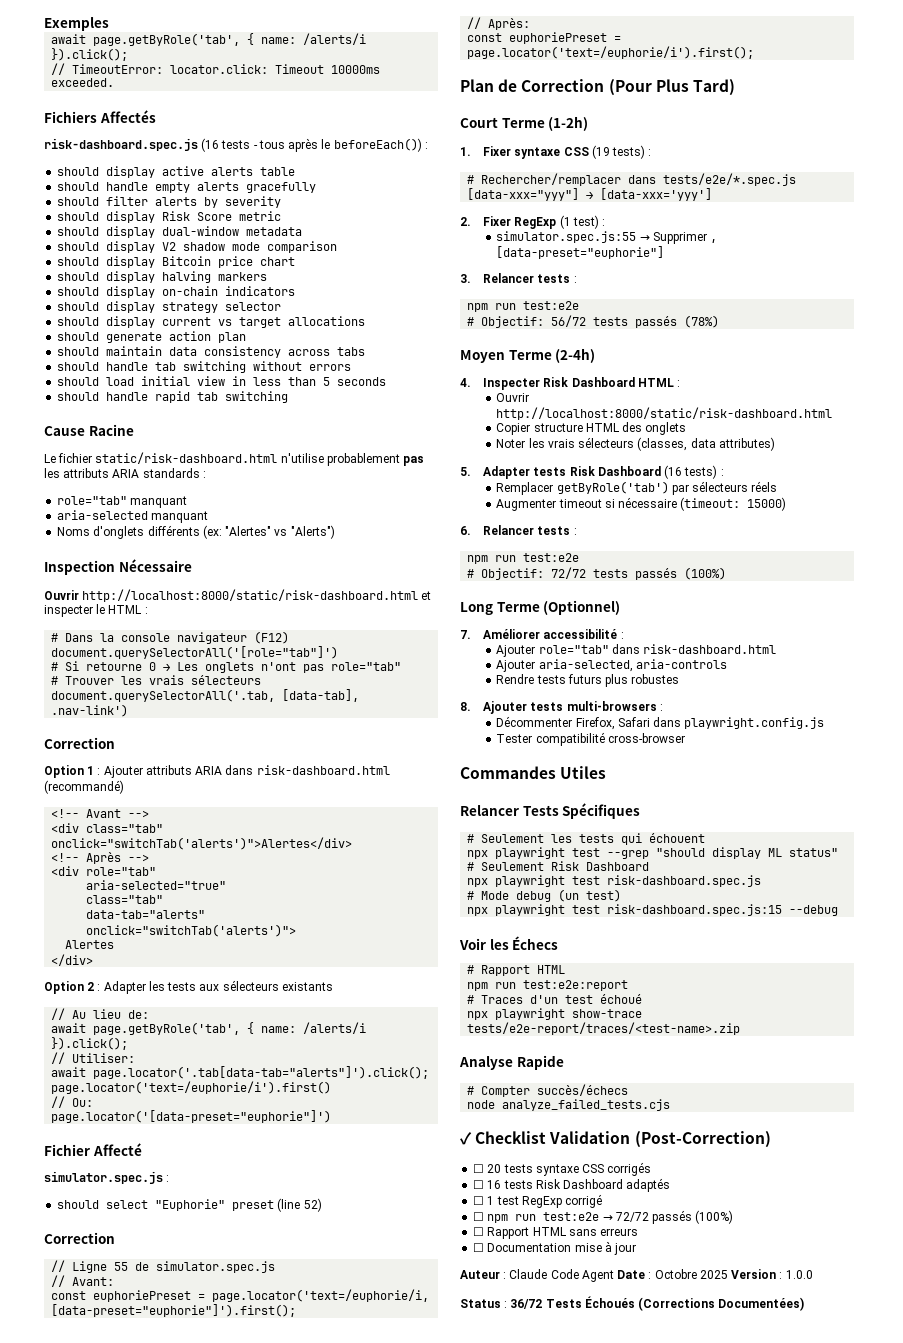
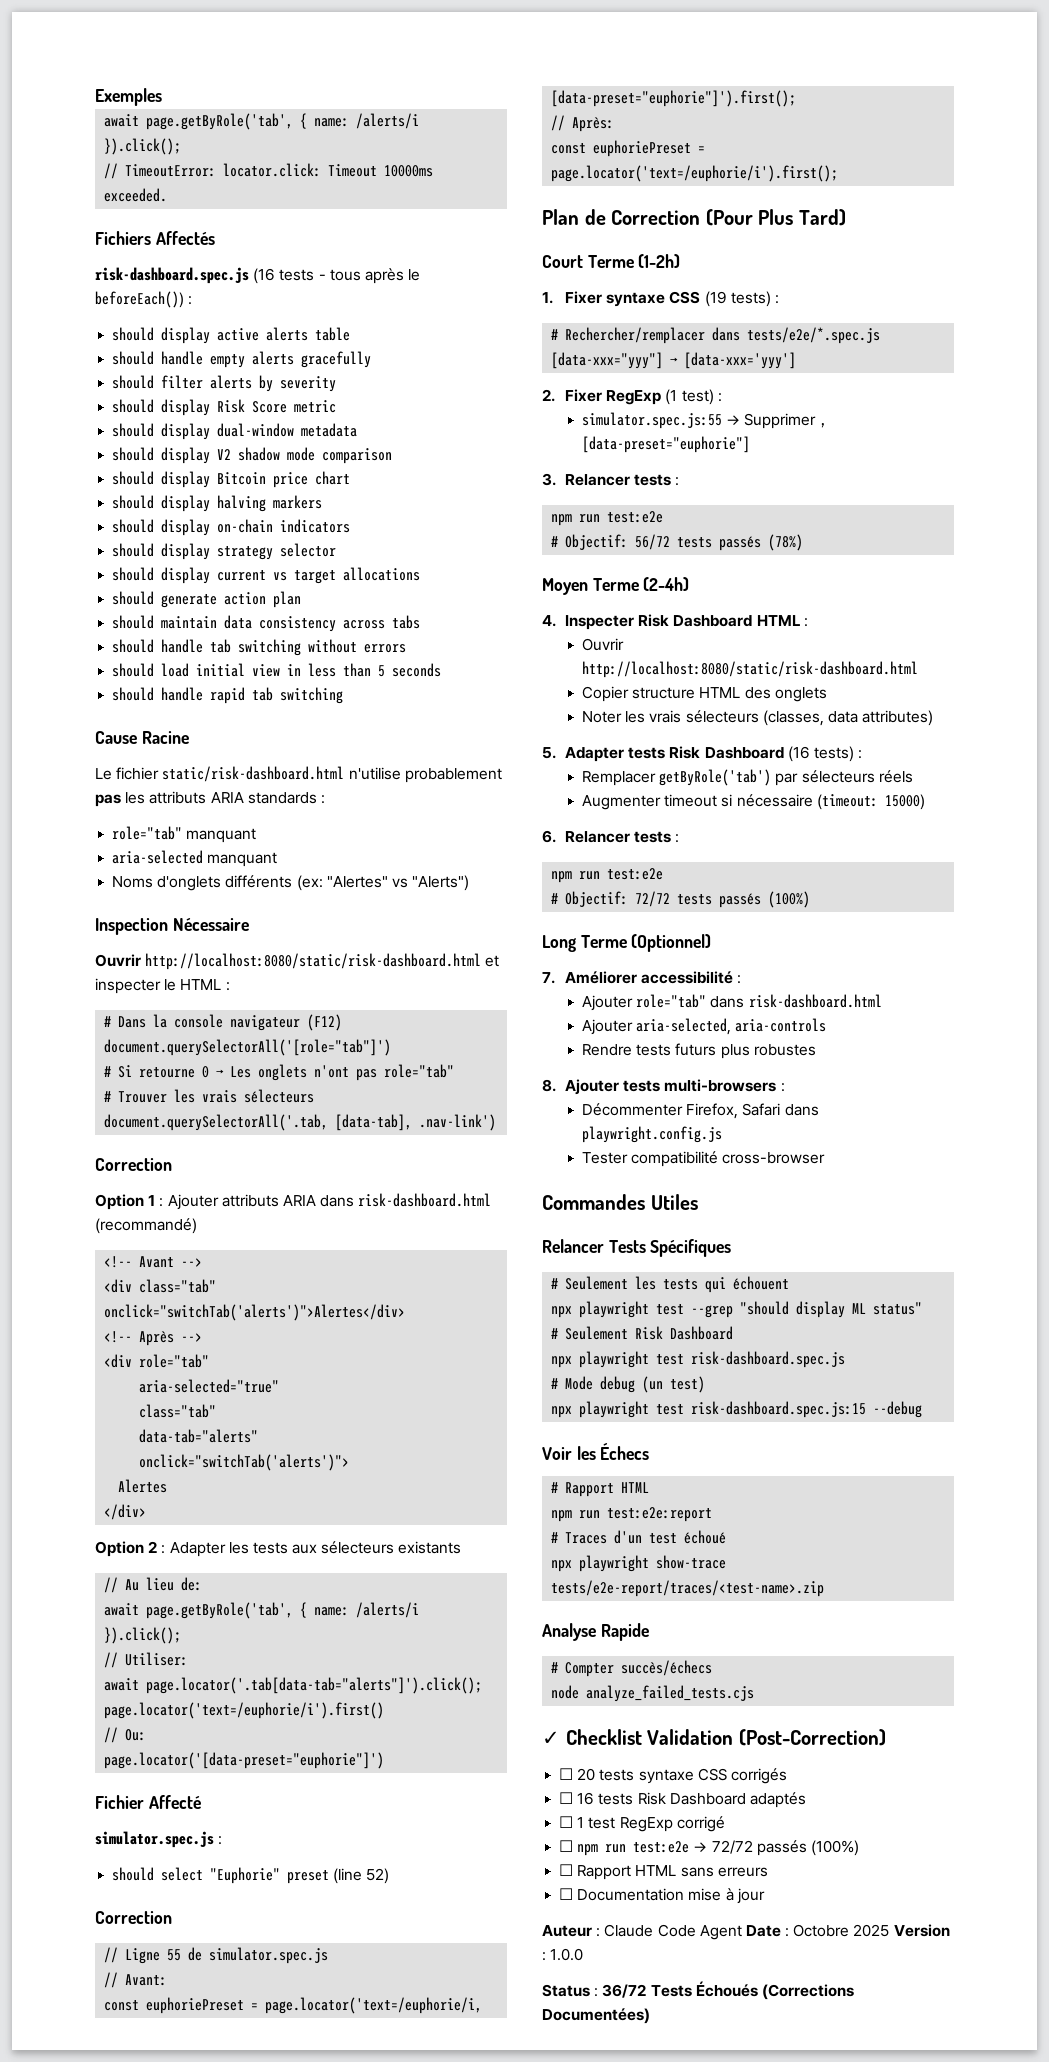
[82,589,419,602] http://localhost:8000/static/risk-dashboard.html -> [145,953,482,970] http://localhost:8080/static/risk-dashboard.html
[496,407,833,420] http://localhost:8000/static/risk-dashboard.html -> [582,661,919,678] http://localhost:8080/static/risk-dashboard.html

